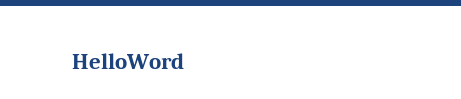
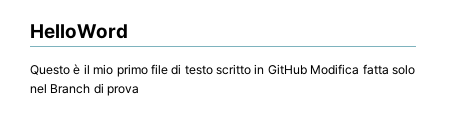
(184, 61) none -> [30,64,415,77] [30,83,140,96] // Questo è il mio primo file di testo scritto in GitHub Modifica fatta solo nel Branch di prova

